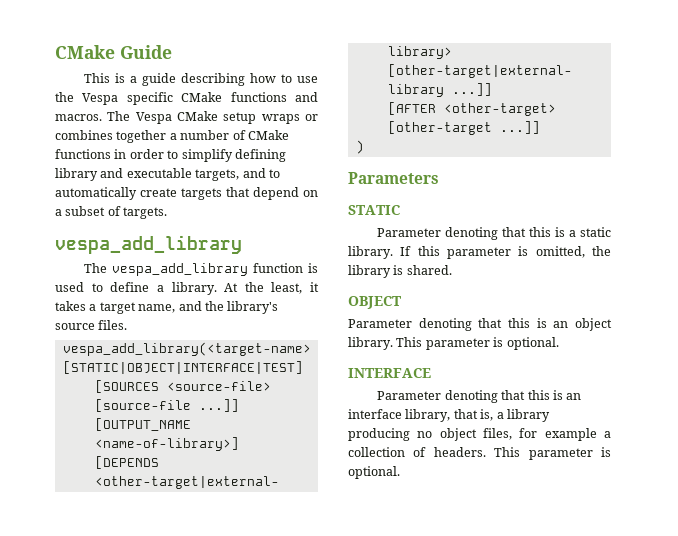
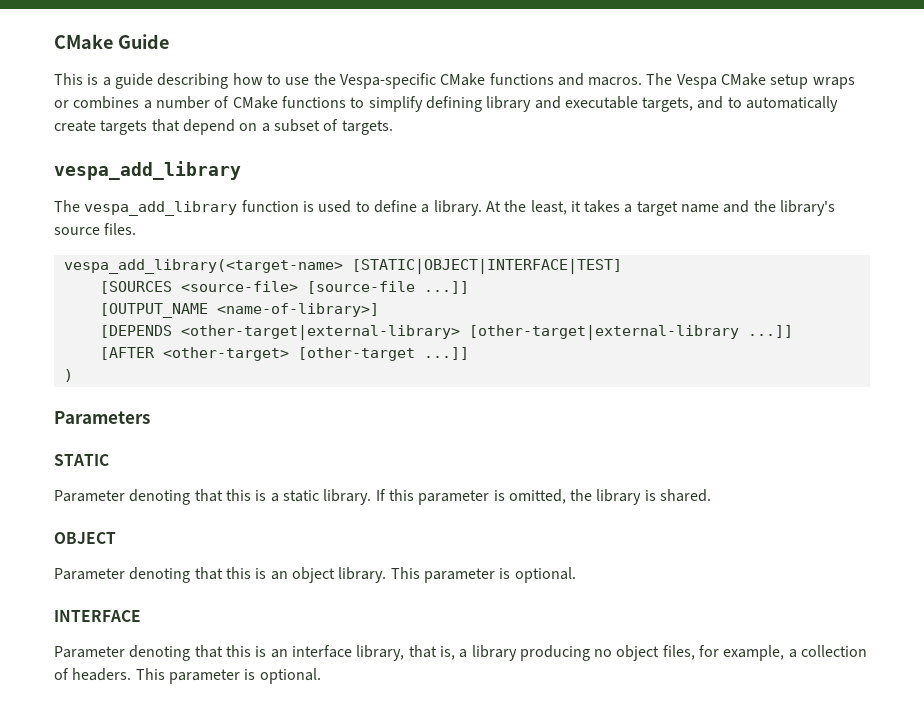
[82,92,173,105] Vespa specific -> [339,73,436,89] Vespa-specific
[116,130,167,143] together -> (140, 102) none
[114,149,164,159] in order -> (346, 102) none
[138,304,176,313] name, -> [681,204,720,213] name
[544,428,597,441] example -> [723,645,785,661] example,

